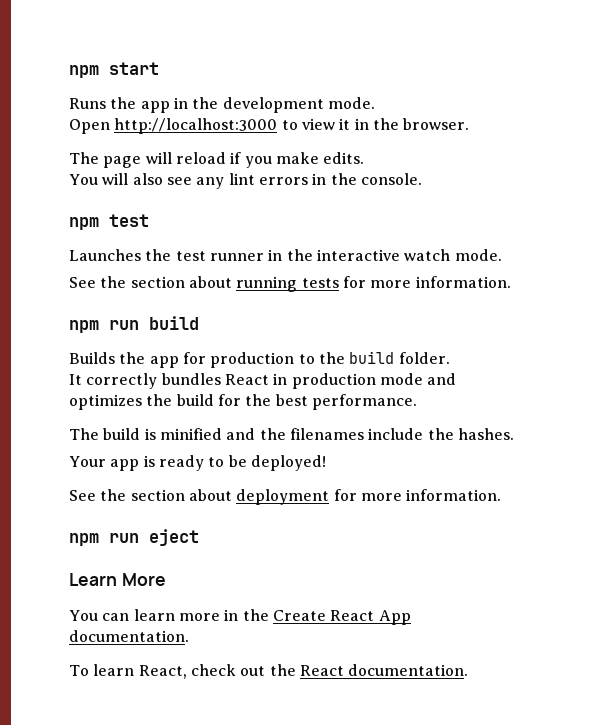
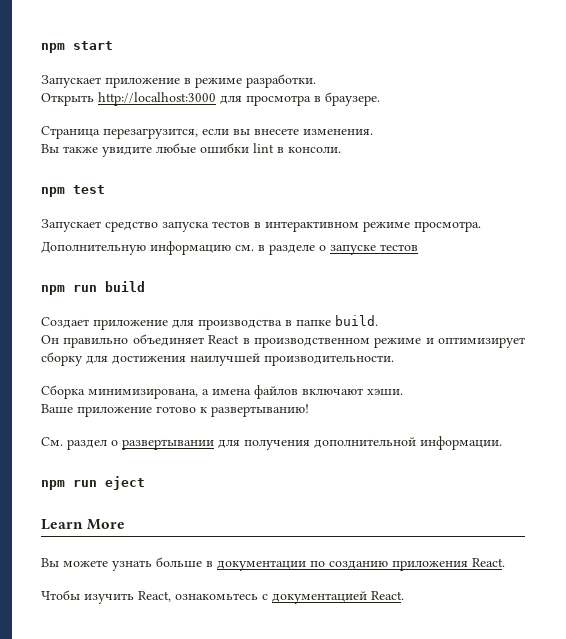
[69,97,375,113] [69,118,470,134] [69,152,365,168] [69,173,422,189] [69,214,149,230] [69,249,502,261] [69,276,511,292] [69,316,199,333] [69,351,450,368] [69,373,457,389] [69,394,417,410] [69,428,514,440] [69,455,326,471] [69,489,502,505] Runs the app in the development mode. // Open http://localhost:3000 to view it in the browser. // The page will reload if you make edits. // You will also see any lint errors in the console. // npm test // Launches the test runner in the interactive watch mode. // See the section about running tests for more information. // npm run build // Builds the app for production to the build folder. // It correctly bundles React in production mode and optimizes the build for the best performance. // The build is minified and the filenames include the hashes. // Your app is ready to be deployed! // See the section about deployment for more information. -> [41,74,316,88] [41,92,380,106] [41,126,373,139] [41,143,341,157] [41,185,105,197] [41,219,481,232] [41,241,418,255] [41,281,145,295] [41,315,378,330] [41,334,525,348] [41,352,394,366] [41,385,403,399] [41,404,309,417] [41,436,502,450] Запускает приложение в режиме разработки. // Открыть http://localhost:3000 для просмотра в браузере. // Страница перезагрузится, если вы внесете изменения. // Вы также увидите любые ошибки lint в консоли. // npm test // Запускает средство запуска тестов в интерактивном режиме просмотра. // Дополнительную информацию см. в разделе о запуске тестов // npm run build // Создает приложение для производства в папке build. // Он правильно объединяет React в производственном режиме и оптимизирует сборку для достижения наилучшей производительности. // Сборка минимизирована, а имена файлов включают хэши. // Ваше приложение готово к развертыванию! // См. раздел о развертывании для получения дополнительной информации.
[69,609,411,625] [69,630,189,642] [69,664,469,679] You can learn more in the Create React App documentation. // To learn React, check out the React documentation. -> [41,557,505,571] [41,590,404,604] Вы можете узнать больше в документации по созданию приложения React. // Чтобы изучить React, ознакомьтесь с документацией React.

